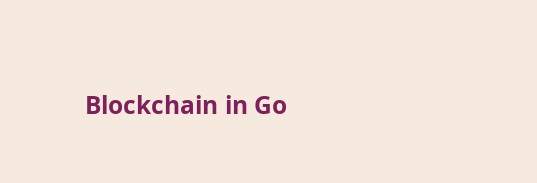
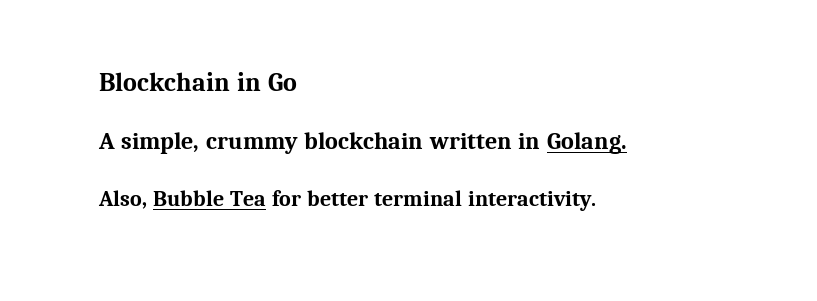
(288, 105) none -> [98,132,627,154] [98,190,596,211] // A simple, crummy blockchain written in Golang. // Also, Bubble Tea for better terminal interactivity.

